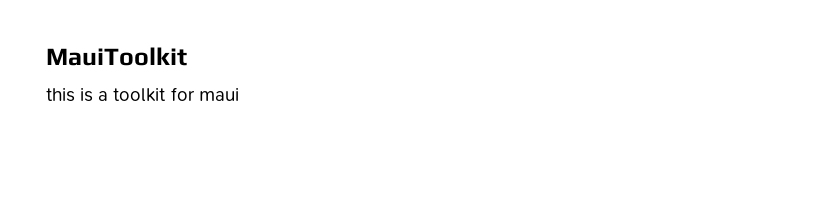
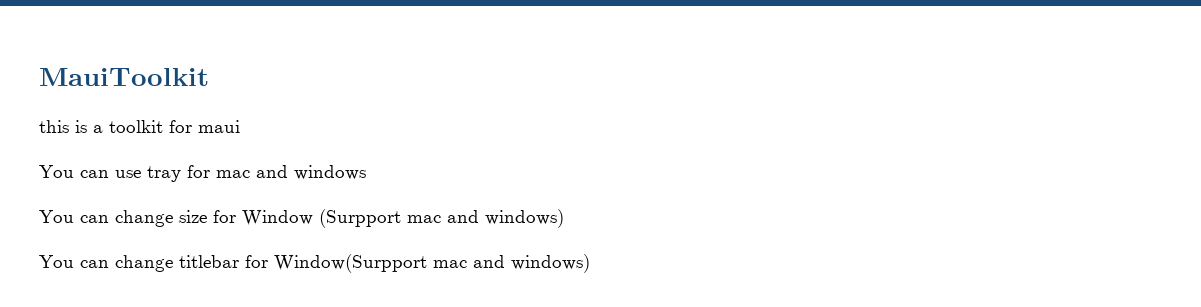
(239, 94) none -> [39,165,366,182] [39,209,564,228] [39,254,590,273] // You can use tray for mac and windows // You can change size for Window (Surpport mac and windows) // You can change titlebar for Window(Surpport mac and windows)

